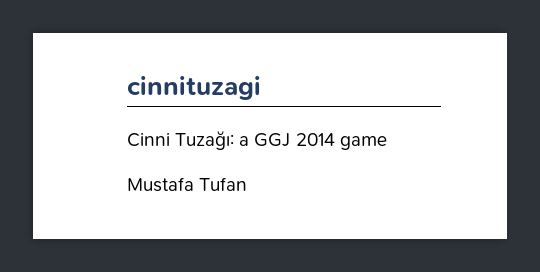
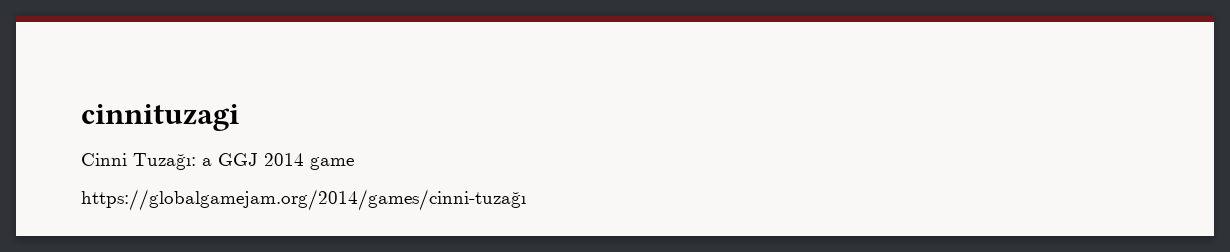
[127,177,248,192] Mustafa Tufan -> [81,189,526,211] https://globalgamejam.org/2014/games/cinni-tuzağı

